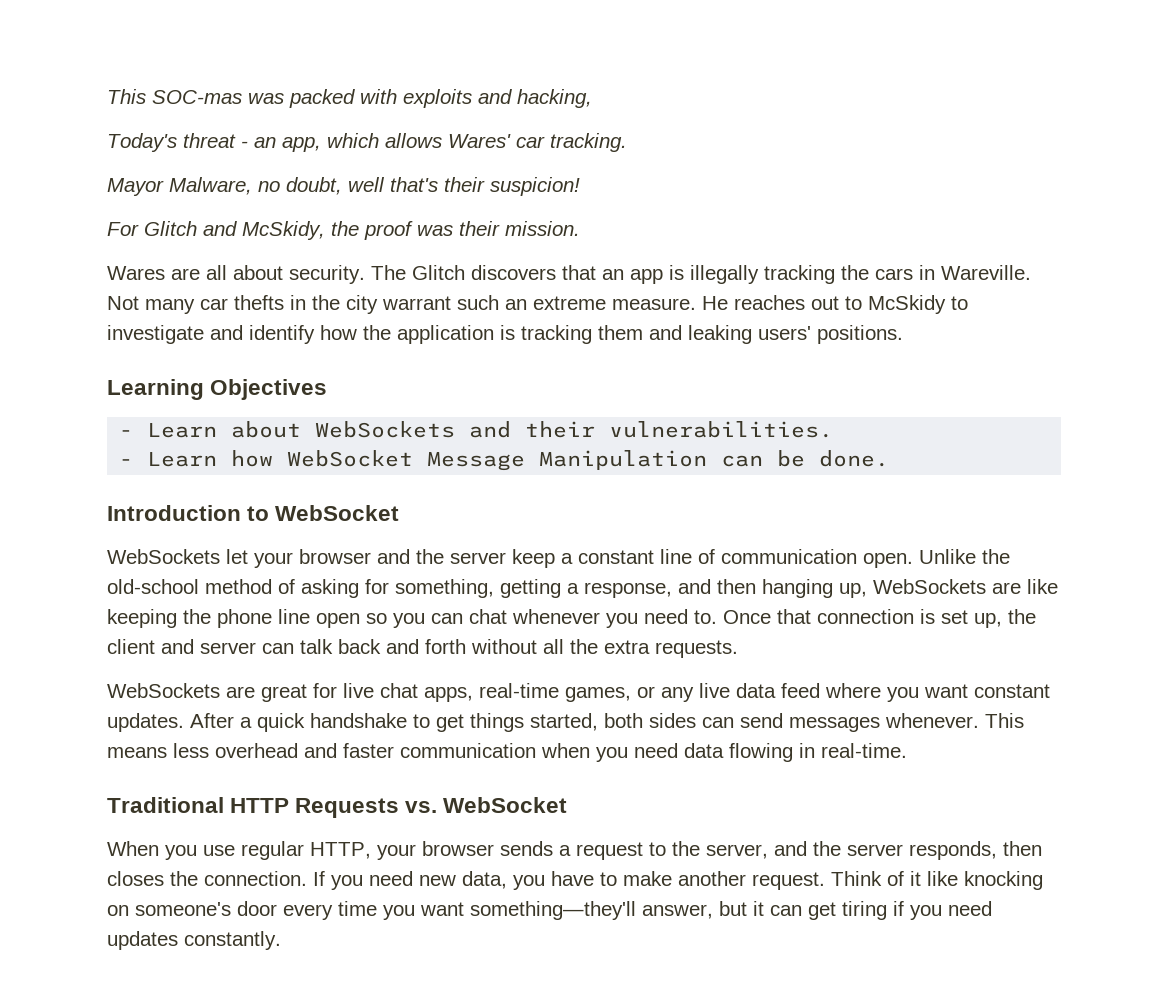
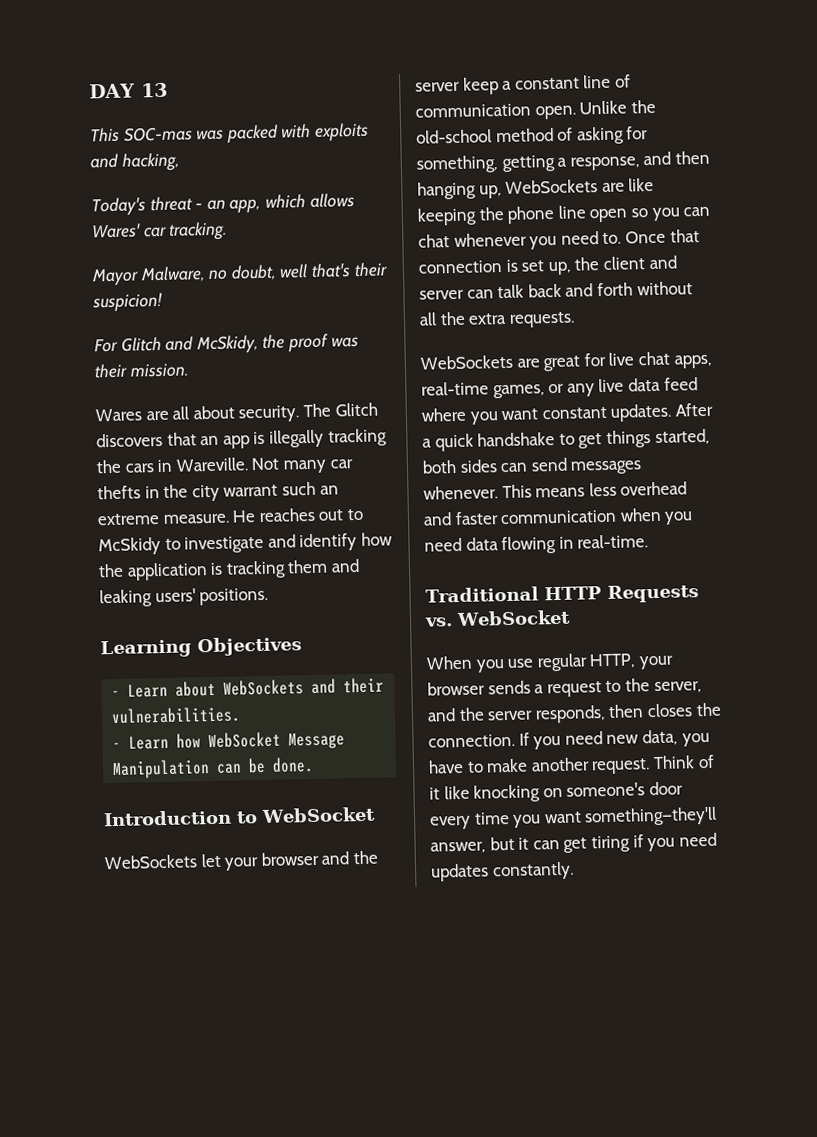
(107, 96) none -> [89,82,168,99] DAY 13 //

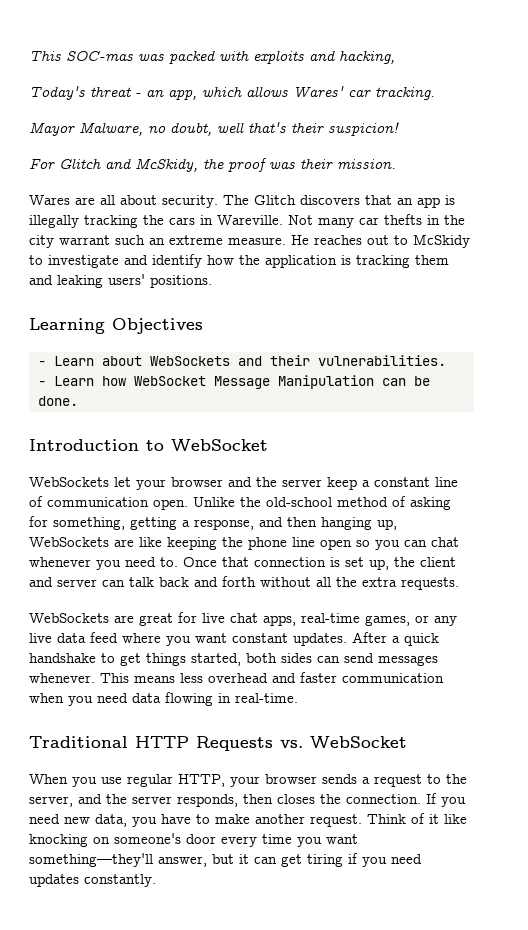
[89,82,168,99] DAY 13 // -> (29, 55) none

